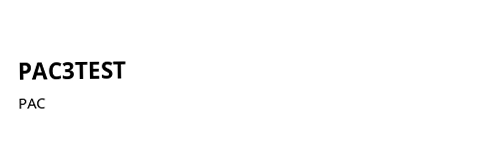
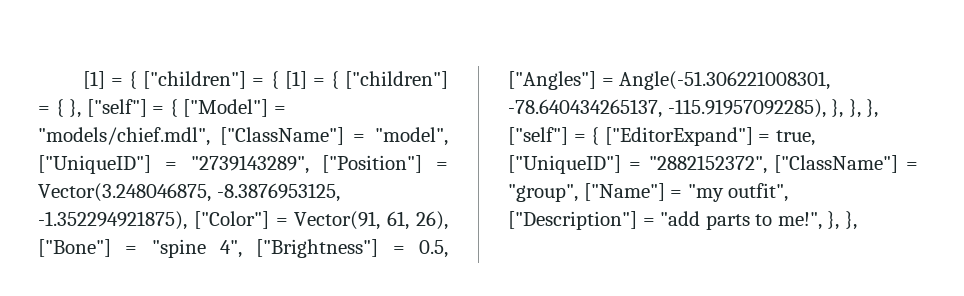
[17,61,126,80] [18,98,46,109] PAC3TEST // PAC -> [82,71,449,89] [38,99,286,118] [38,127,448,146] [38,155,448,174] [38,183,340,202] [38,211,449,230] [38,239,448,258] [508,71,831,90] [508,99,879,118] [508,127,815,146] [508,155,918,174] [508,183,789,202] [508,211,857,230] [1] = { ["children"] = { [1] = { ["children"] = { }, ["self"] = { ["Model"] = "models/chief.mdl", ["ClassName"] = "model", ["UniqueID"] = "2739143289", ["Position"] = Vector(3.248046875, -8.3876953125, -1.352294921875), ["Color"] = Vector(91, 61, 26), ["Bone"] = "spine 4", ["Brightness"] = 0.5, ["Angles"] = Angle(-51.306221008301, -78.640434265137, -115.91957092285), }, }, }, ["self"] = { ["EditorExpand"] = true, ["UniqueID"] = "2882152372", ["ClassName"] = "group", ["Name"] = "my outfit", ["Description"] = "add parts to me!", }, },

